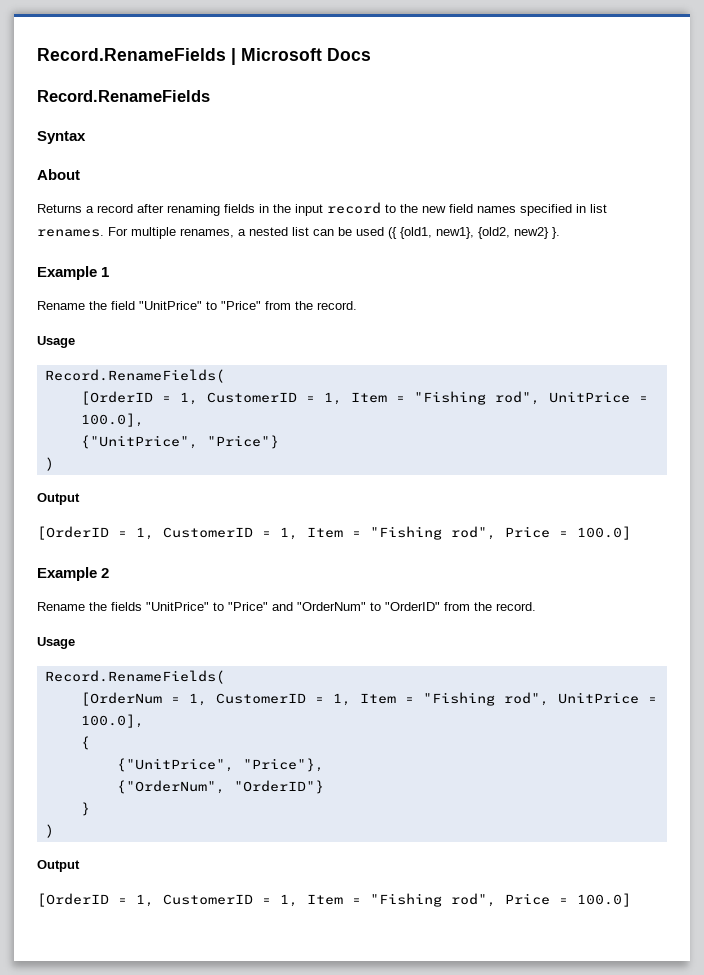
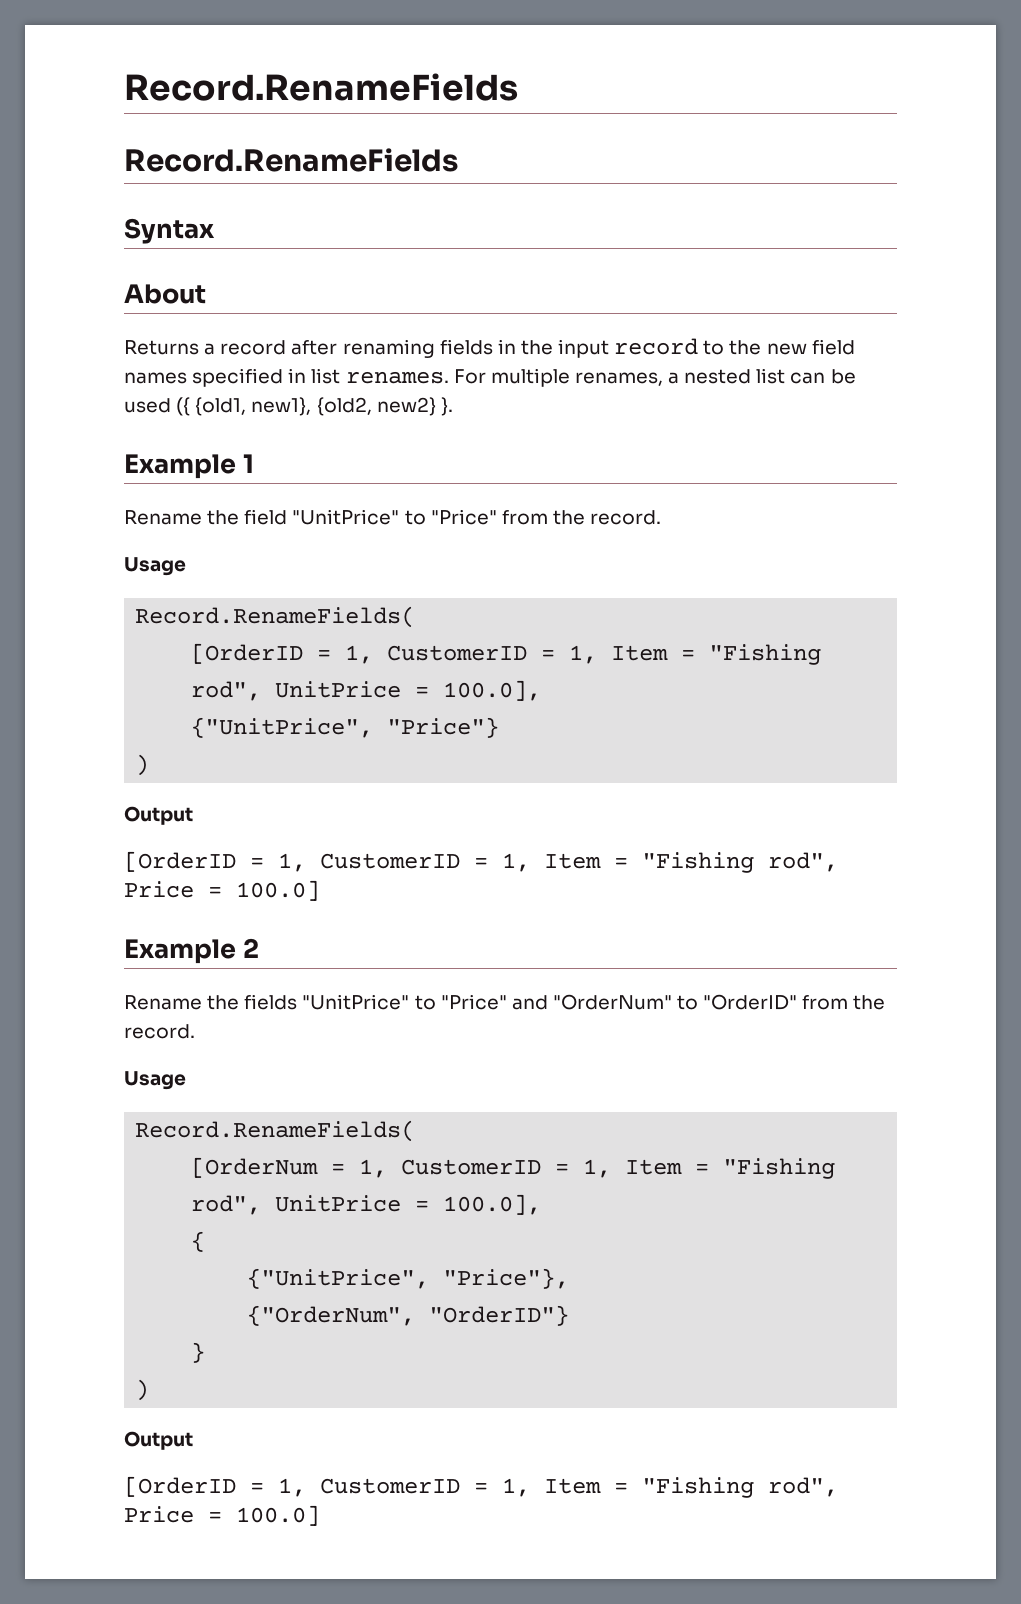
[37,48,371,65] Record.RenameFields | Microsoft Docs -> [124,73,518,101] Record.RenameFields

